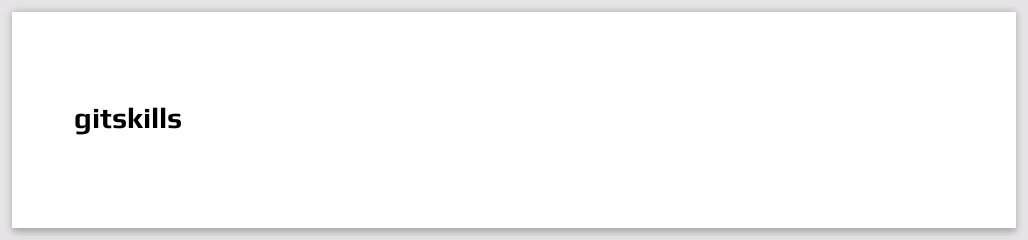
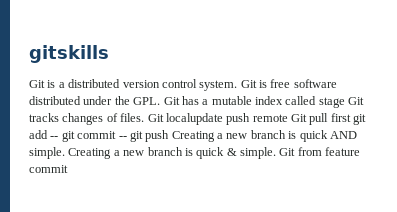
(182, 121) none -> [29,79,337,91] [29,96,365,108] [29,113,367,125] [29,130,357,142] [29,147,361,159] [29,165,68,173] // Git is a distributed version control system. Git is free software distributed under the GPL. Git has a mutable index called stage Git tracks changes of files. Git localupdate push remote Git pull first git add -- git commit -- git push Creating a new branch is quick AND simple. Creating a new branch is quick & simple. Git from feature commit

